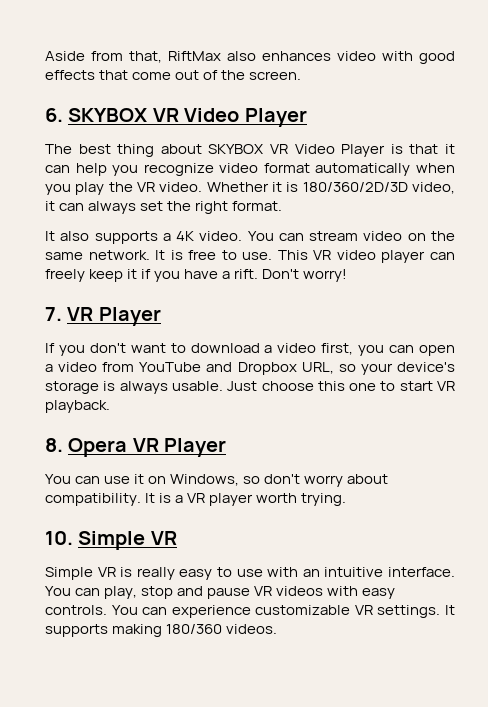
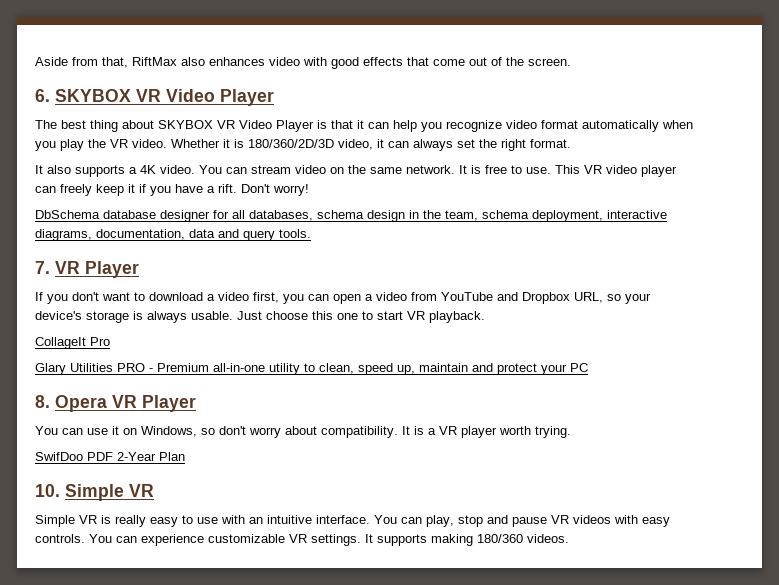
(348, 275) none -> [35,210,667,222] [35,229,311,241] // DbSchema database designer for all databases, schema design in the team, schema deployment, interactive diagrams, documentation, data and query tools.
(110, 406) none -> [35,337,110,349] [35,363,588,375] // CollageIt Pro // Glary Utilities PRO - Premium all-in-one utility to clean, speed up, maintain and protect your PC
(347, 499) none -> [35,452,185,461] // SwifDoo PDF 2-Year Plan

